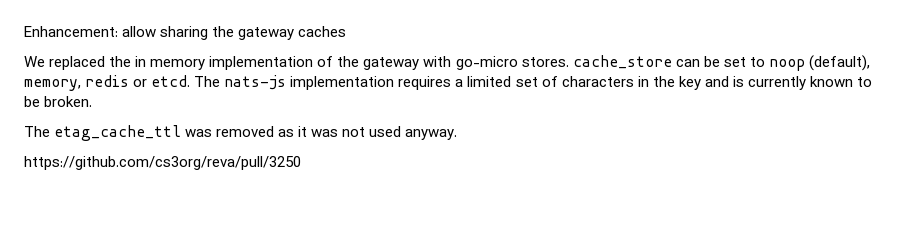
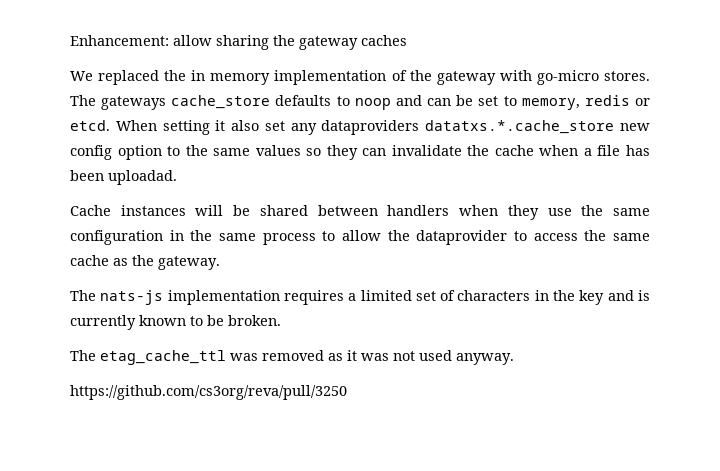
[572,55,672,69] cache_store -> [70,95,422,110] The gateways cache_store defaults to noop and
[768,55,870,71] noop (default), -> (517, 101) none
(191, 81) none -> [115,120,650,135] [70,145,651,160] [70,170,177,185] [70,205,651,220] [70,230,650,245] [70,255,220,270] When setting it also set any dataproviders datatxs.*.cache_store new config option to the same values so they can invalidate the cache when a file has been uploadad. // Cache instances will be shared between handlers when they use the same configuration in the same process to allow the dataprovider to access the same cache as the gateway. //

